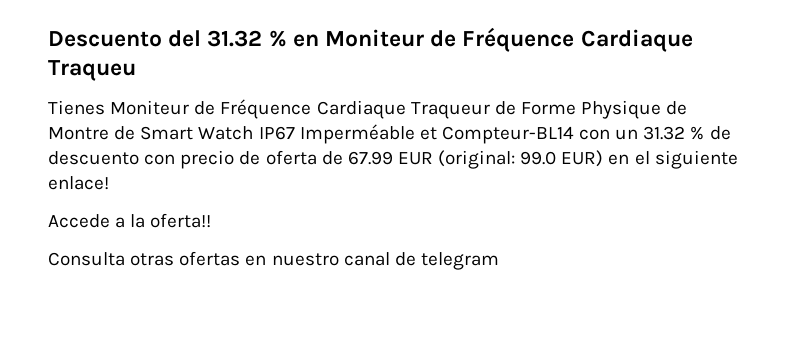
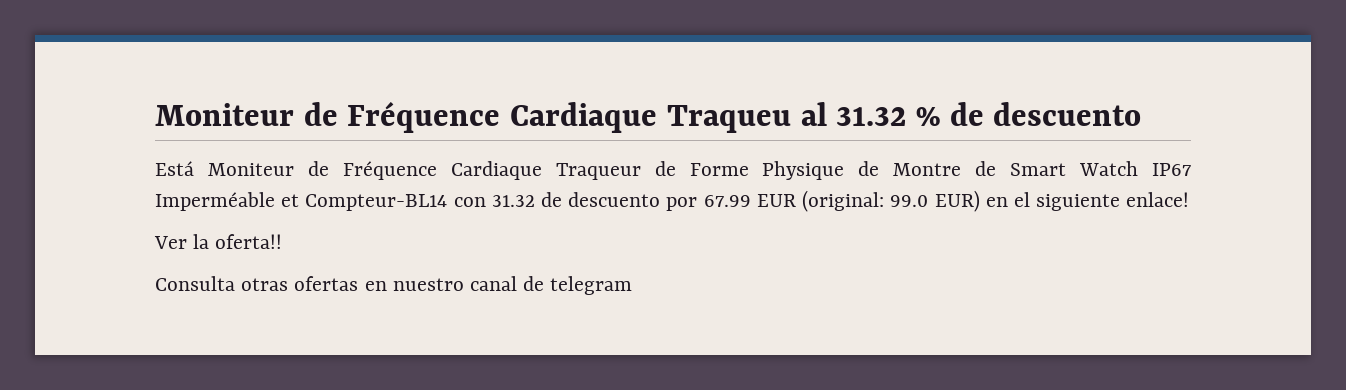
[48,30,319,47] Descuento del 31.32 % en -> (155, 114) none
[48,100,105,115] // Tienes -> [800,102,1142,126] [155,161,194,176] al 31.32 % de descuento // Está
[615,126,731,140] [48,150,343,169] un 31.32 % de descuento con precio de oferta de -> [491,192,698,211] 31.32 de descuento por
[48,214,126,228] Accede a -> [154,236,187,249] Ver

